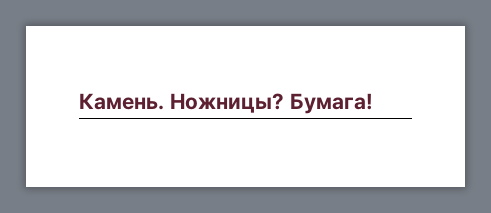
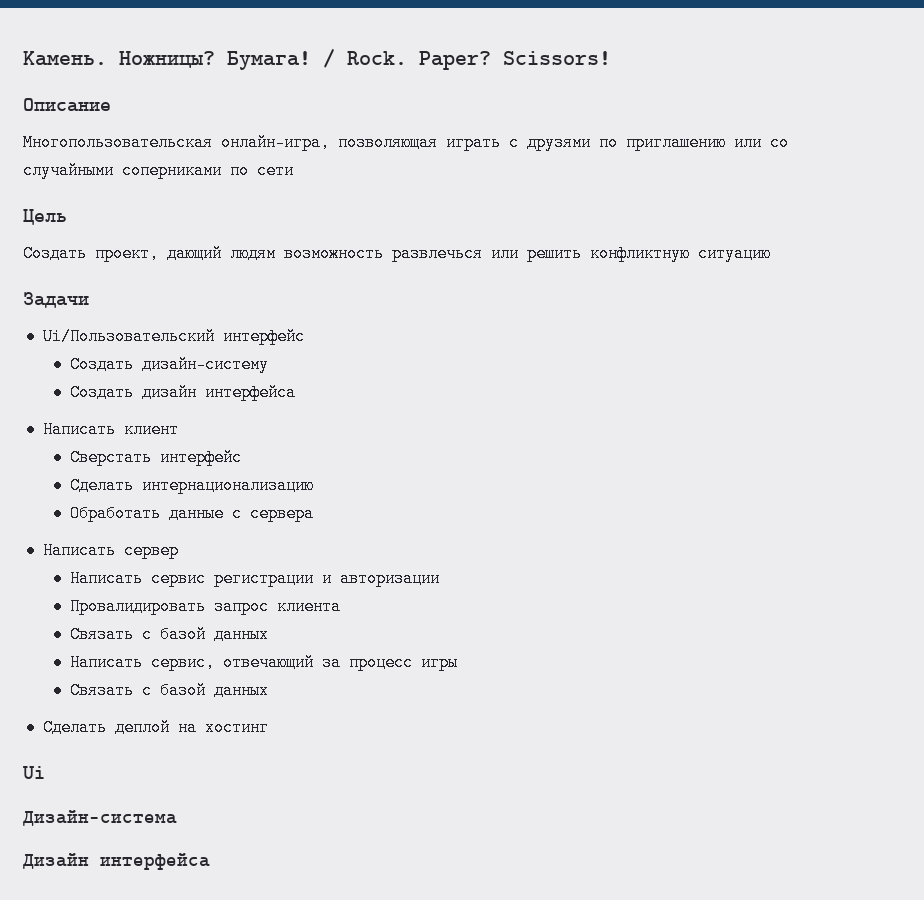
(373, 103) none -> [323,49,611,70] [23,98,111,112] [23,134,788,151] [23,163,293,179] [23,209,67,225] [23,245,770,262] [23,292,89,308] [42,328,304,345] [70,356,269,373] [70,385,296,401] [42,422,178,438] [70,450,242,466] [70,478,314,494] [70,506,314,522] [42,543,178,559] [70,571,440,587] [70,599,341,615] [70,627,269,643] [70,654,458,671] [70,683,269,699] [42,720,268,736] [22,766,45,779] [23,810,177,826] [23,853,210,870] / Rock. Paper? Scissors! // Описание // Многопользовательская онлайн-игра, позволяющая играть с друзями по приглашению или со случайными соперниками по сети // Цель // Создать проект, дающий людям возможность развлечься или решить конфликтную ситуацию // Задачи // Ui/Пользовательский интерфейс // Создать дизайн-систему // Создать дизайн интерфейса // Написать клиент // Сверстать интерфейс // Сделать интернационализацию // Обработать данные с сервера // Написать сервер // Написать сервис регистрации и авторизации // Провалидировать запрос клиента // Связать с базой данных // Написать сервис, отвечающий за процесс игры // Связать с базой данных // Сделать деплой на хостинг // Ui // Дизайн-система // Дизайн интерфейса

